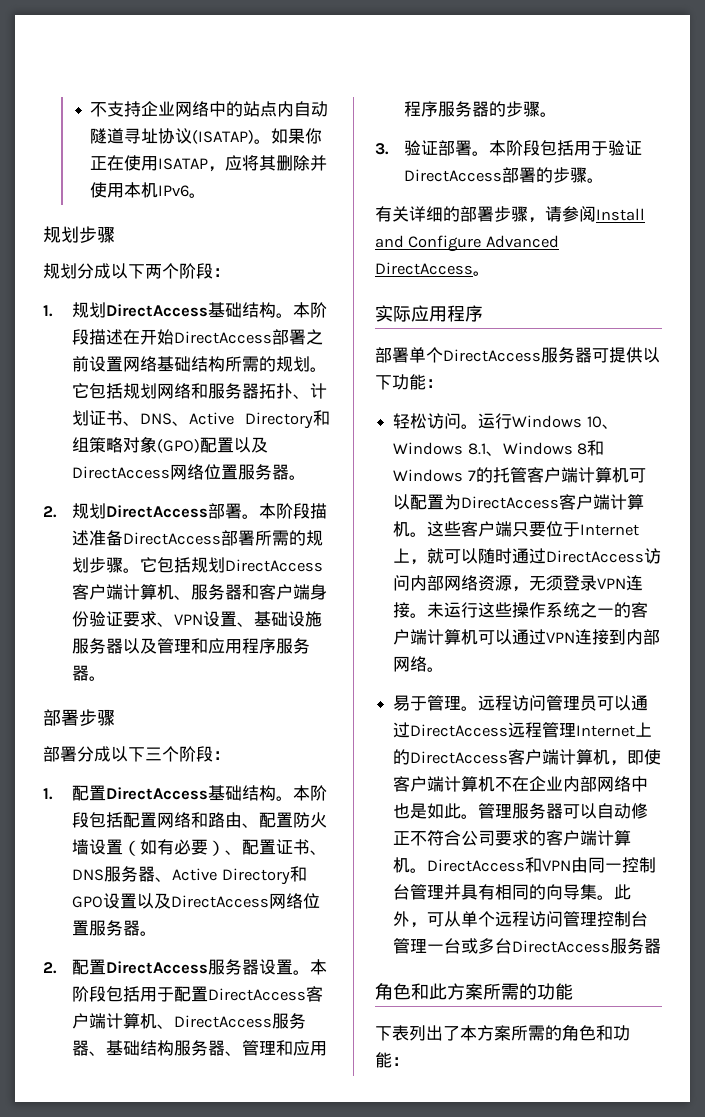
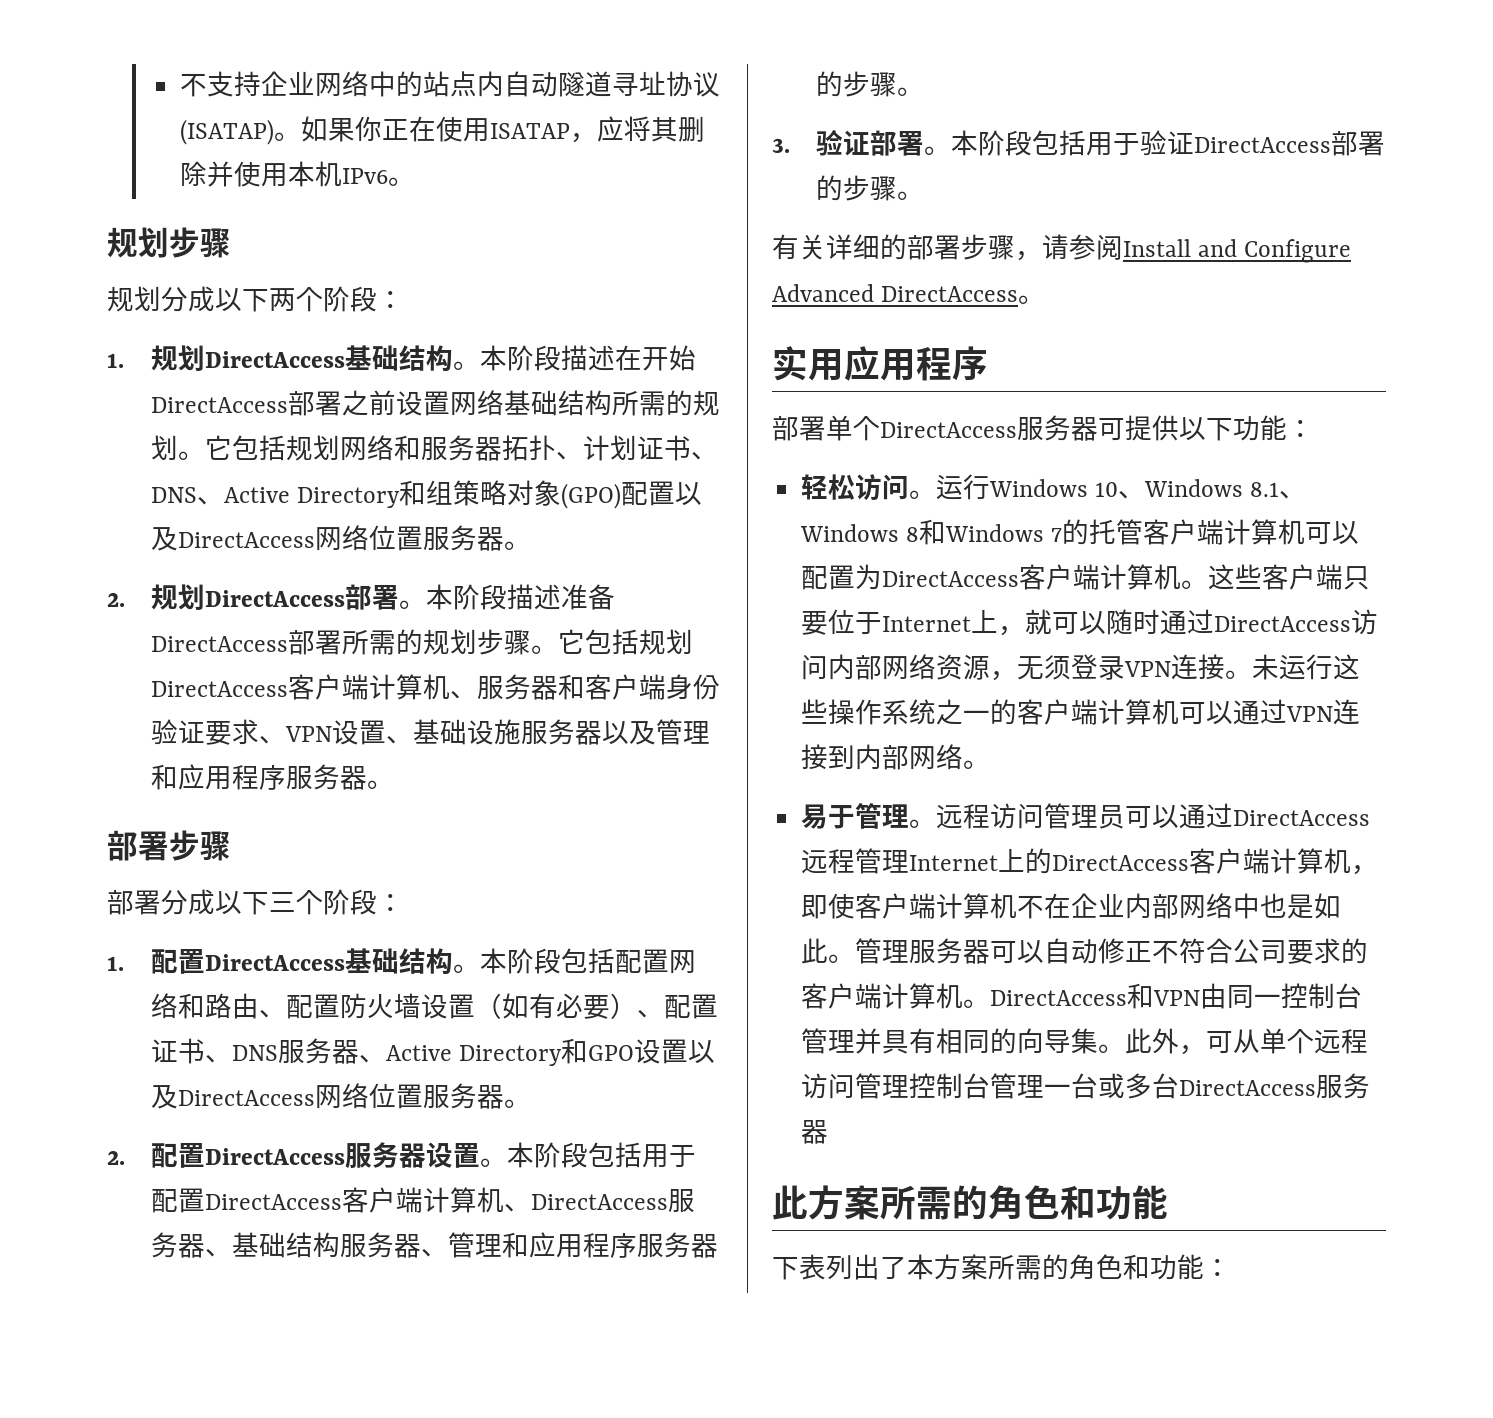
[393,306,411,322] 际 -> [808,349,844,381] 用
[375,983,429,1000] 角色和 -> (829, 1132) none
(537, 991) none -> [988,1185,1096,1220] 角色和

